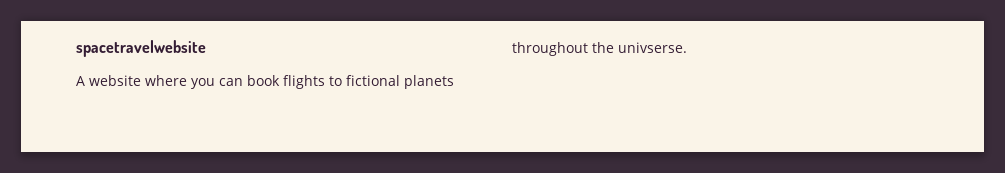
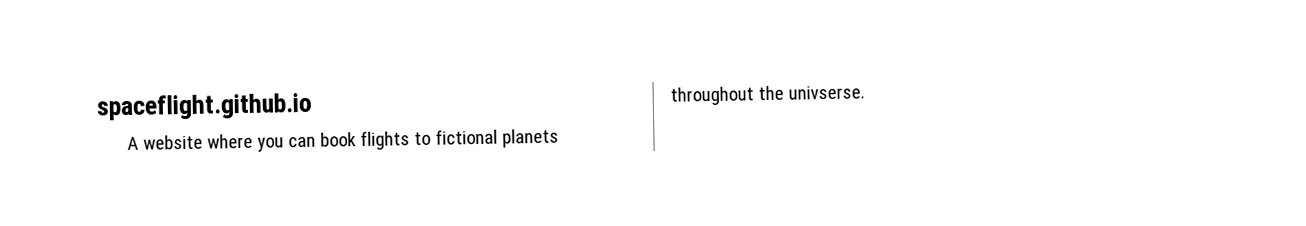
[76,40,206,57] spacetravelwebsite -> [96,92,313,121] spaceflight.github.io

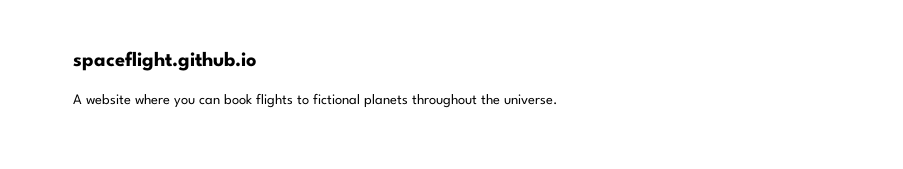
[787,85,865,100] univserse. -> [504,94,558,105] universe.

